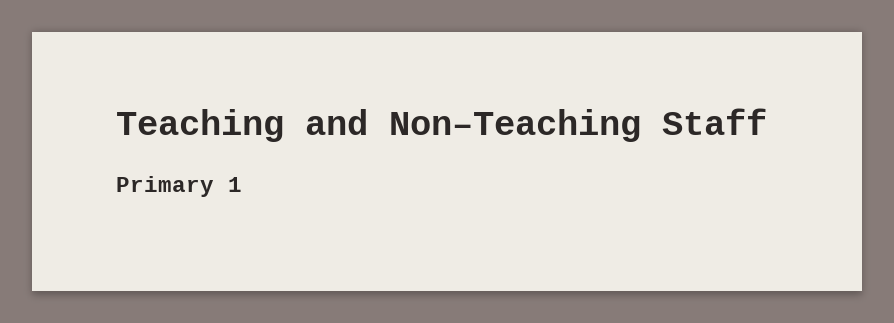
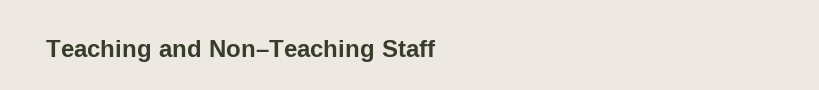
[116,176,242,197] // Primary 1 -> (436, 48) none

